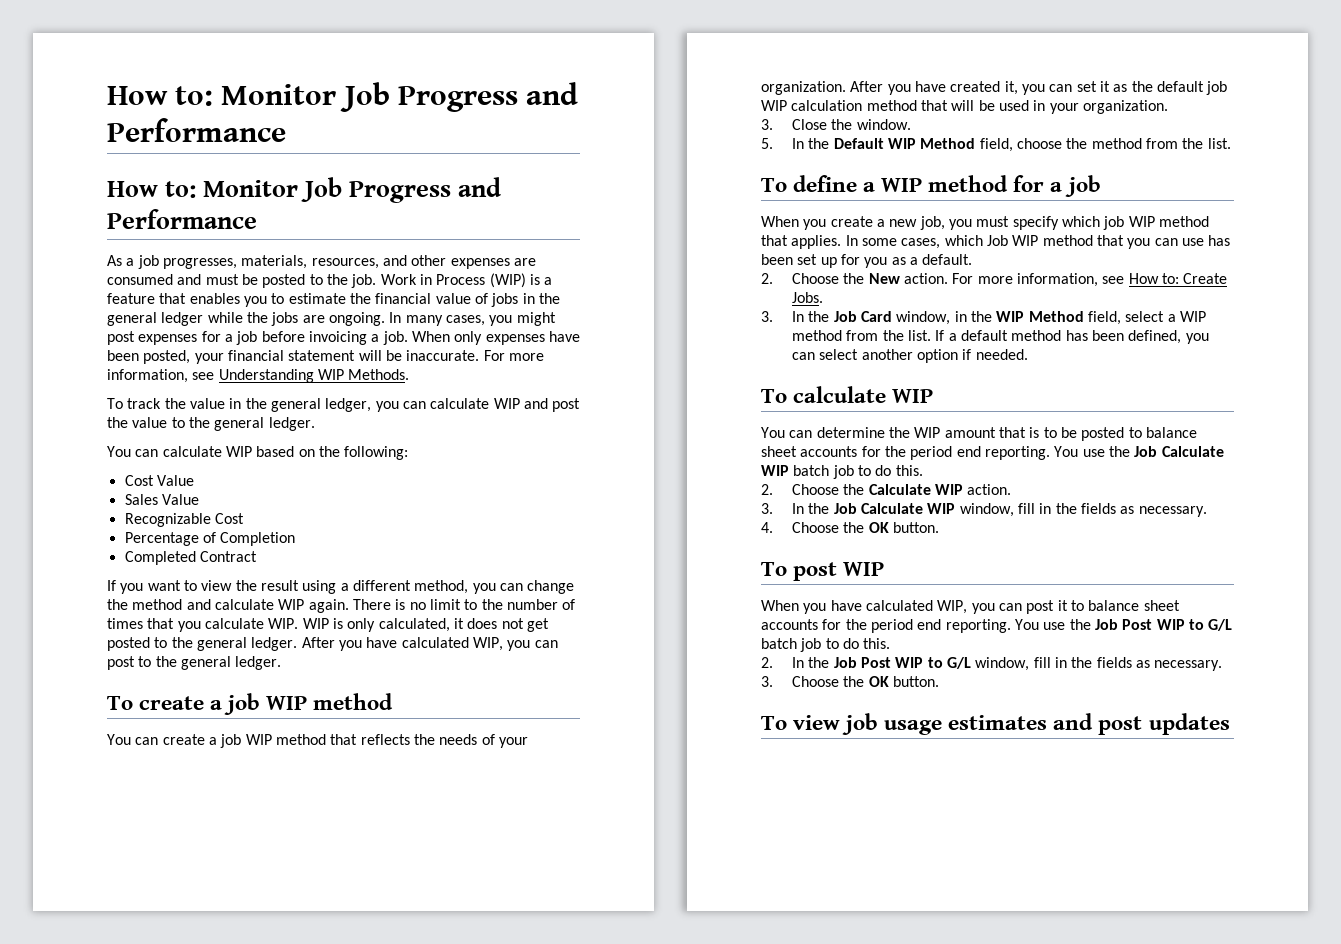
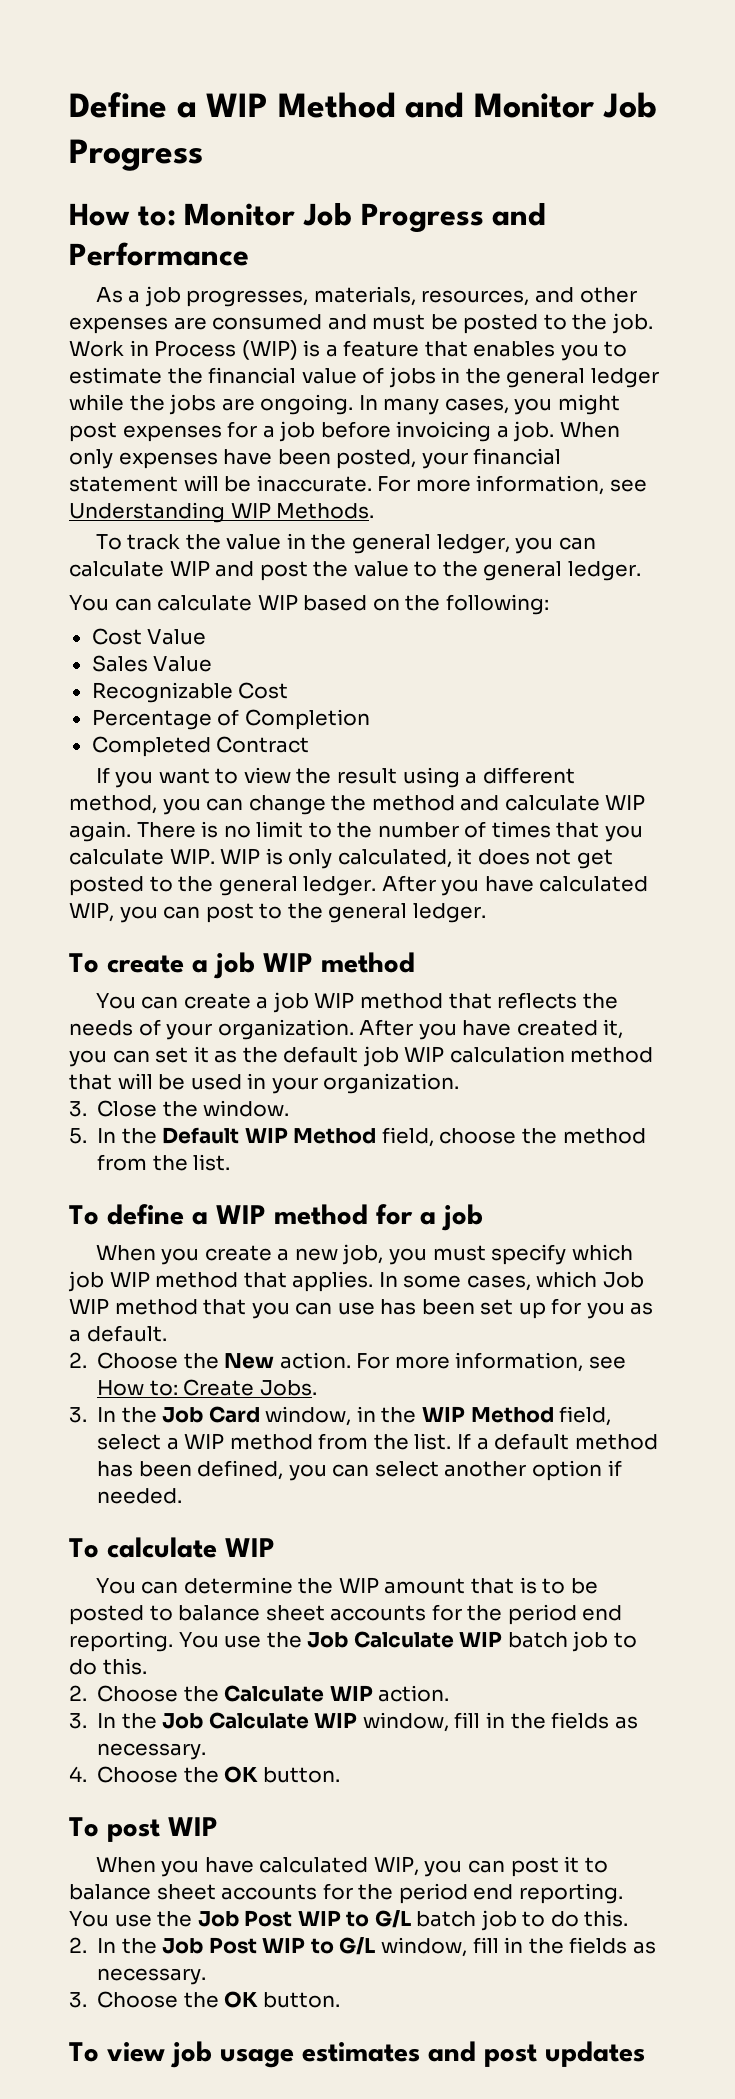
[107,82,579,112] [107,118,286,142] How to: Monitor Job Progress and Performance -> [69,92,657,118] [69,139,203,171] Define a WIP Method and Monitor Job Progress

